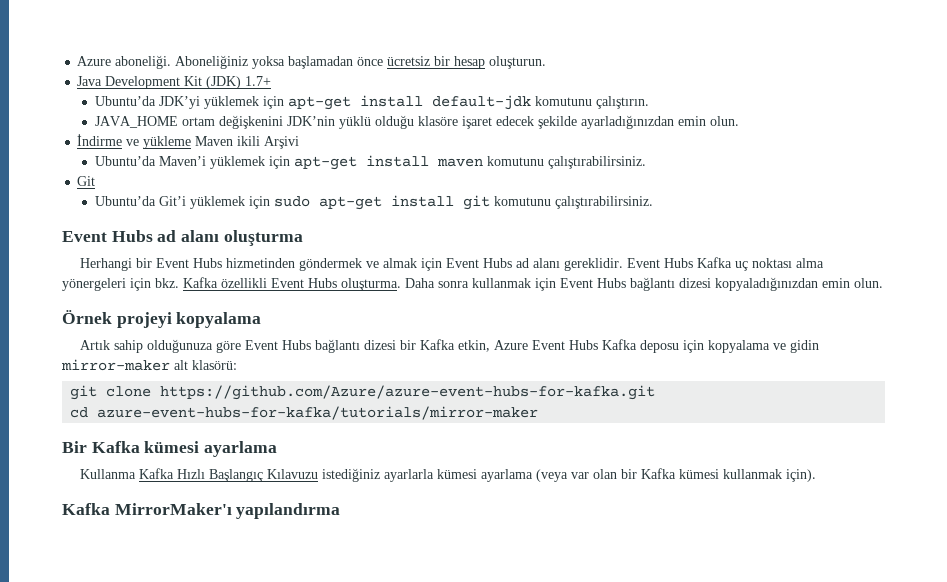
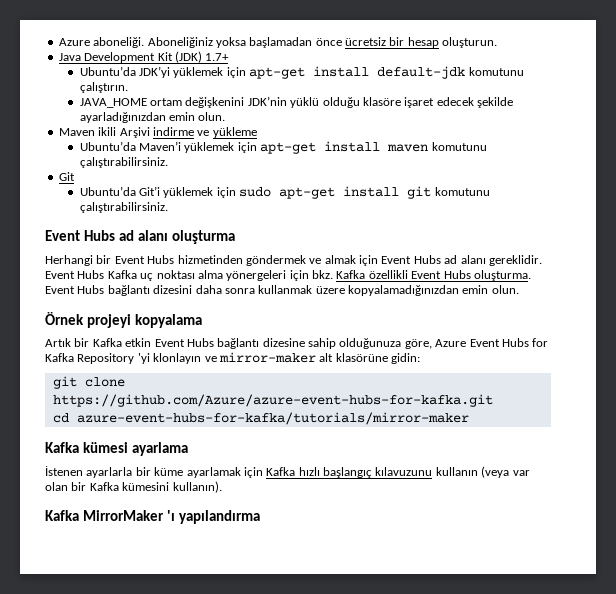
[77,134,192,149] İndirme ve yükleme -> (226, 116) none
(300, 142) none -> [152,127,257,138] indirme ve yükleme
[405,277,818,291] Daha sonra kullanmak için Event Hubs bağlantı dizesi kopyaladığınızdan -> [45,285,459,296] Event Hubs bağlantı dizesini daha sonra kullanmak üzere kopyalamadığınızdan
[114,339,820,353] [61,359,237,371] sahip olduğunuza göre Event Hubs bağlantı dizesi bir Kafka etkin, Azure Event Hubs Kafka deposu için kopyalama ve gidin mirror-maker alt klasörü: -> [74,338,549,349] [45,352,420,364] bir Kafka etkin Event Hubs bağlantı dizesine sahip olduğunuza göre, Azure Event Hubs for Kafka Repository 'yi klonlayın ve mirror-maker alt klasörüne gidin:
[62,441,87,453] Bir -> (469, 418) none
[80,468,534,482] Kullanma Kafka Hızlı Başlangıç Kılavuzu istediğiniz ayarlarla kümesi ayarlama -> [45,466,478,478] İstenen ayarlarla bir küme ayarlamak için Kafka hızlı başlangıç kılavuzunu kullanın
[679,469,817,482] [62,503,232,515] kümesi kullanmak için). // Kafka MirrorMaker'ı -> [122,481,222,493] [45,510,175,521] kümesini kullanın). // Kafka MirrorMaker 'ı

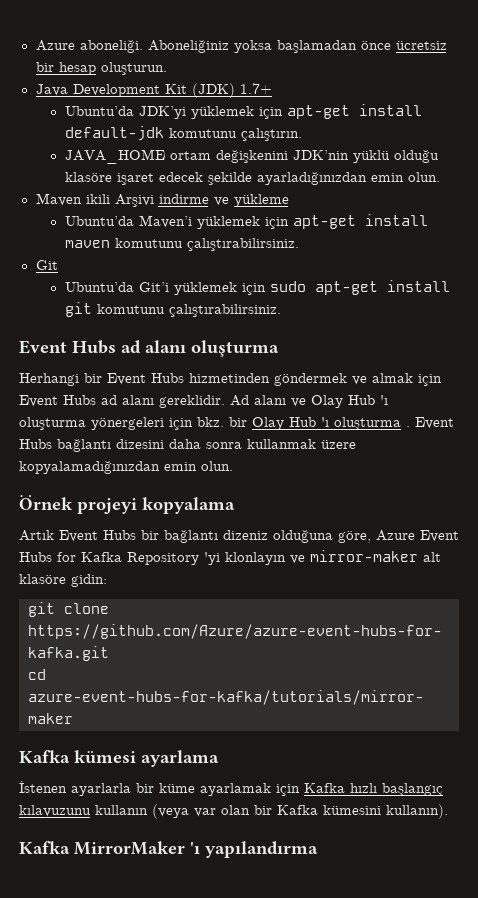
[45,270,531,281] Event Hubs Kafka uç noktası alma yönergeleri için bkz. Kafka özellikli Event Hubs oluşturma. -> [230,395,388,408] [19,417,410,430] Ad alanı ve Olay Hub 'ı oluşturma yönergeleri için bkz. bir Olay Hub 'ı oluşturma .
[74,338,402,349] bir Kafka etkin Event Hubs bağlantı dizesine sahip olduğunuza -> [59,530,333,543] Event Hubs bir bağlantı dizeniz olduğuna
[335,353,388,362] klasörüne -> [19,574,66,584] klasöre

